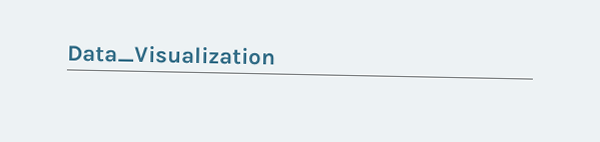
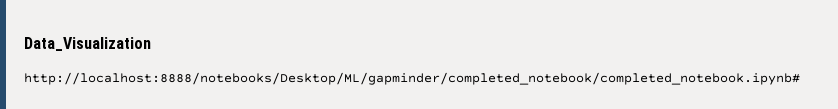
(276, 55) none -> [24,72,800,85] // http://localhost:8888/notebooks/Desktop/ML/gapminder/completed_notebook/completed_notebook.ipynb#

